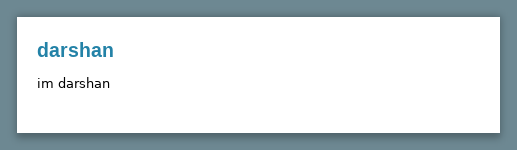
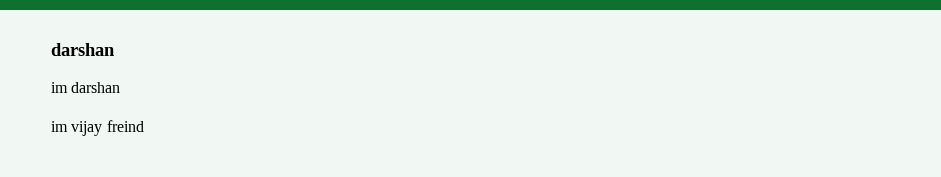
(110, 82) none -> [51,120,144,136] // im vijay freind

